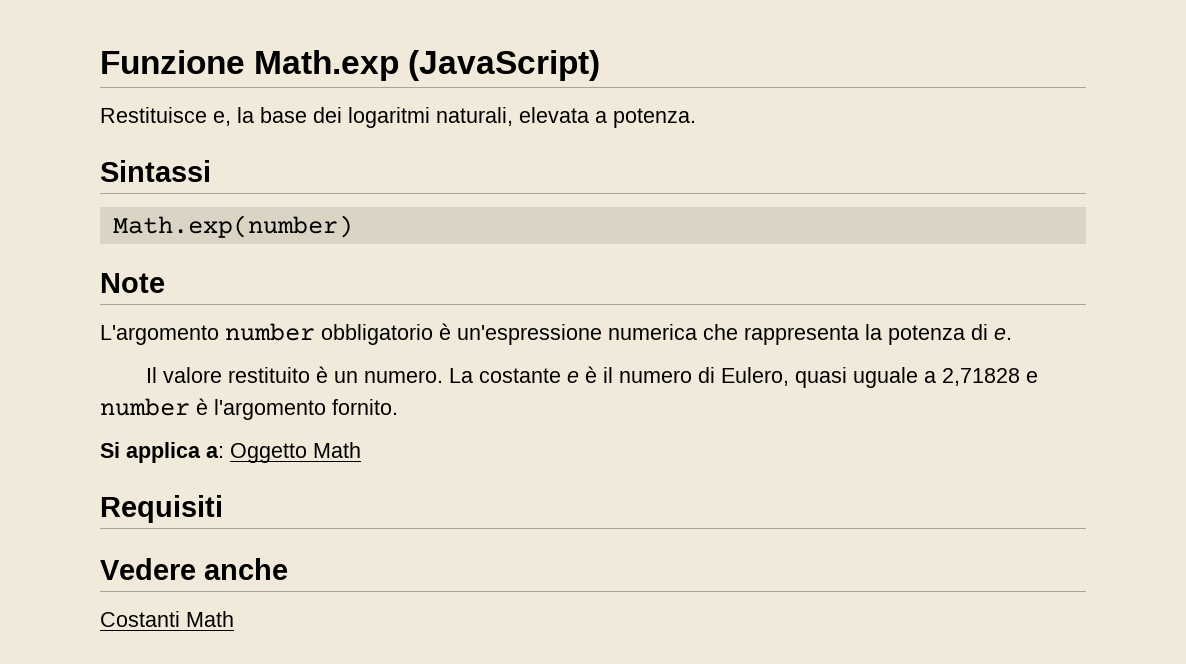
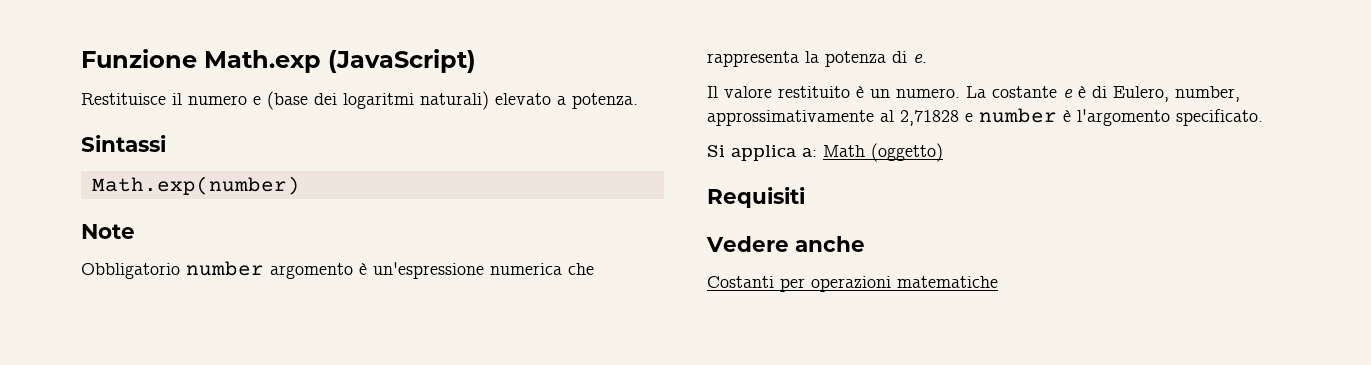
[213,107,589,128] e, la base dei logaritmi naturali, elevata -> [172,91,551,110] il numero e (base dei logaritmi naturali) elevato
[100,323,433,345] L'argomento number obbligatorio -> [81,261,353,279] Obbligatorio number argomento
[603,367,937,388] il numero di Eulero, quasi uguale a -> [1092,86,1240,102] [707,110,894,126] di Eulero, number, approssimativamente al
[332,399,398,415] fornito. -> [1176,109,1263,126] specificato.
[230,442,361,463] Oggetto Math -> [823,143,943,162] Math (oggetto)
[186,611,234,627] Math -> [780,276,998,292] per operazioni matematiche

